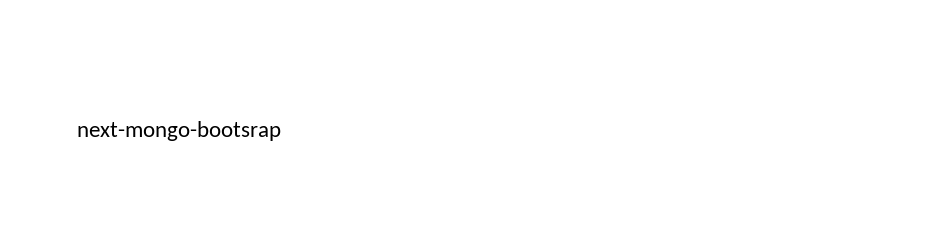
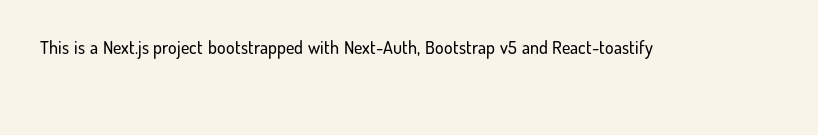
[77,121,281,141] next-mongo-bootsrap -> [40,40,654,59] This is a Next.js project bootstrapped with Next-Auth, Bootstrap v5 and React-toastify

